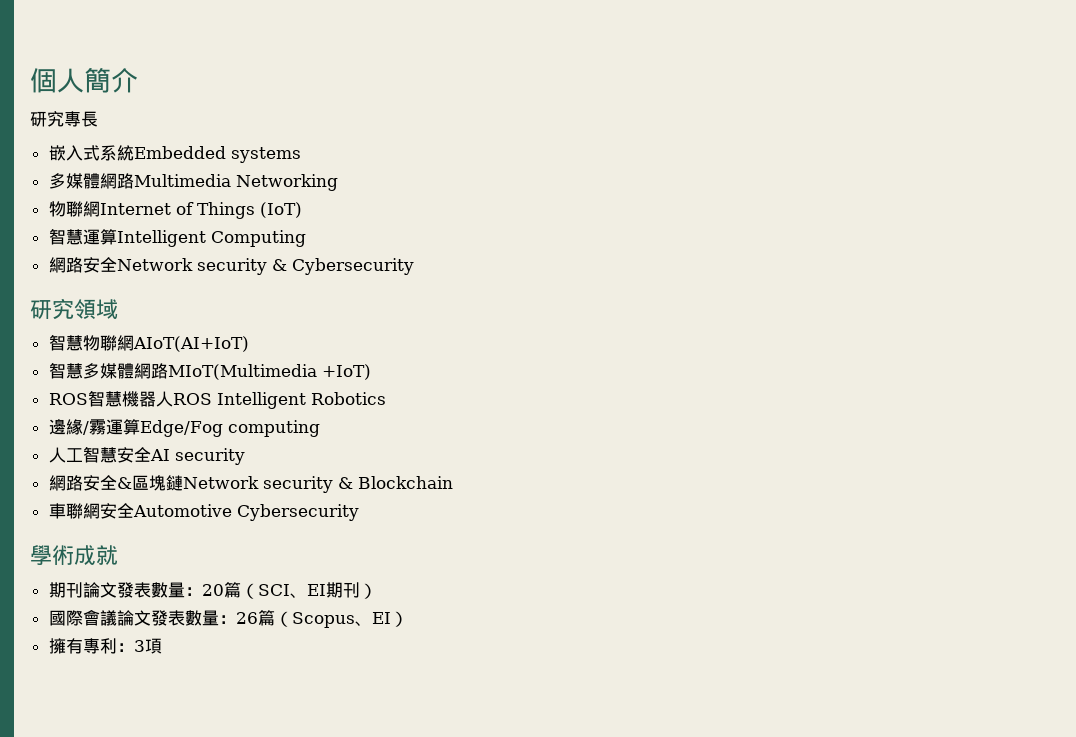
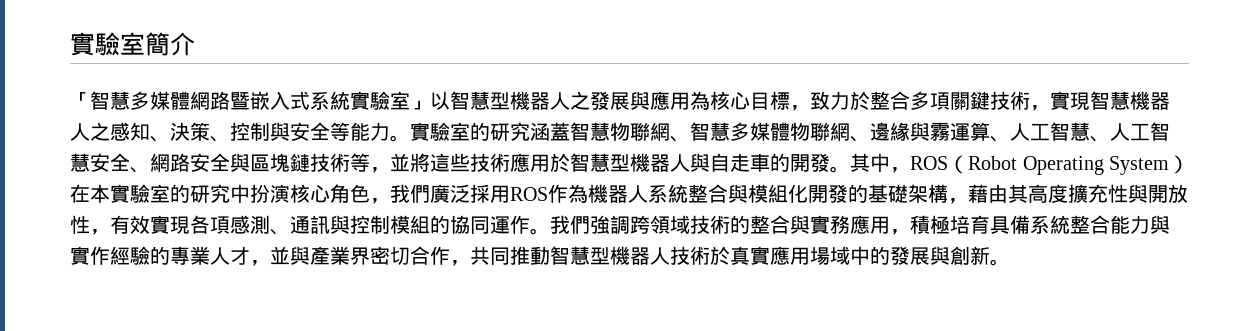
[30,68,84,93] 個人 -> [70,32,145,56] 實驗室
[30,111,98,127] [48,145,301,163] [48,173,338,191] [48,201,302,219] [48,228,306,247] [48,257,414,275] [30,298,118,320] [48,334,249,352] [48,362,371,380] [48,390,386,409] [48,419,320,437] [48,446,245,465] [48,475,453,493] [48,503,359,521] [30,545,118,565] [48,582,377,599] [48,609,408,628] [48,638,162,654] 研究專長 // 嵌入式系統Embedded systems // 多媒體網路Multimedia Networking // 物聯網Internet of Things (IoT) // 智慧運算Intelligent Computing // 網路安全Network security & Cybersecurity // 研究領域 // 智慧物聯網AIoT(AI+IoT) // 智慧多媒體網路MIoT(Multimedia +IoT) // ROS智慧機器人ROS Intelligent Robotics // 邊緣/霧運算Edge/Fog computing // 人工智慧安全AI security // 網路安全&區塊鏈Network security & Blockchain // 車聯網安全Automotive Cybersecurity // 學術成就 // 期刊論文發表數量：20篇（SCI、EI期刊） // 國際會議論文發表數量：26篇（Scopus、EI） // 擁有專利：3項 -> [70,91,1170,111] [70,122,1170,142] [70,153,1189,175] [70,184,1188,204] [70,215,1170,235] [70,246,1010,266] 「智慧多媒體網路暨嵌入式系統實驗室」以智慧型機器人之發展與應用為核心目標，致力於整合多項關鍵技術，實現智慧機器人之感知、決策、控制與安全等能力。實驗室的研究涵蓋智慧物聯網、智慧多媒體物聯網、邊緣與霧運算、人工智慧、人工智慧安全、網路安全與區塊鏈技術等，並將這些技術應用於智慧型機器人與自走車的開發。其中，ROS（Robot Operating System）在本實驗室的研究中扮演核心角色，我們廣泛採用ROS作為機器人系統整合與模組化開發的基礎架構，藉由其高度擴充性與開放性，有效實現各項感測、通訊與控制模組的協同運作。我們強調跨領域技術的整合與實務應用，積極培育具備系統整合能力與實作經驗的專業人才，並與產業界密切合作，共同推動智慧型機器人技術於真實應用場域中的發展與創新。

